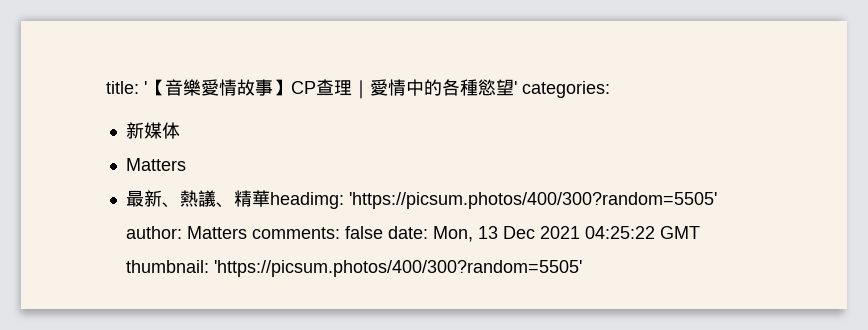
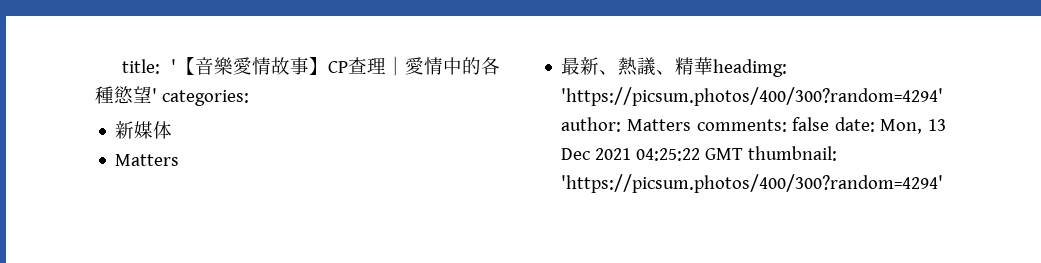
[348,192,717,209] 'https://picsum.photos/400/300?random=5505' -> [561,87,944,106] 'https://picsum.photos/400/300?random=4294'
[213,260,582,277] 'https://picsum.photos/400/300?random=5505' -> [561,174,944,193] 'https://picsum.photos/400/300?random=4294'

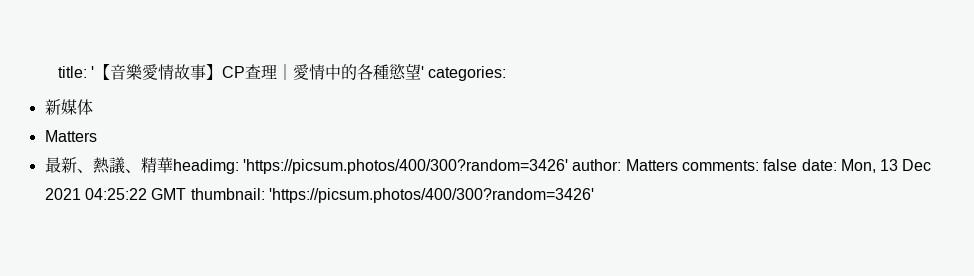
[561,87,944,106] 'https://picsum.photos/400/300?random=4294' -> [242,159,568,174] 'https://picsum.photos/400/300?random=3426'
[561,174,944,193] 'https://picsum.photos/400/300?random=4294' -> [268,188,594,203] 'https://picsum.photos/400/300?random=3426'

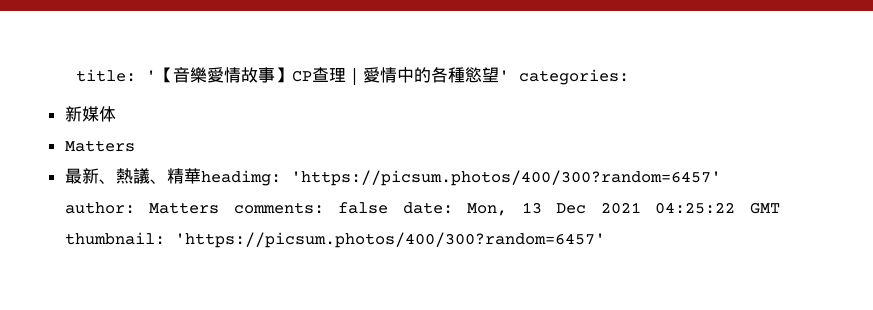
[242,159,568,174] 'https://picsum.photos/400/300?random=3426' -> [290,170,721,186] 'https://picsum.photos/400/300?random=6457'
[268,188,594,203] 'https://picsum.photos/400/300?random=3426' -> [174,232,605,248] 'https://picsum.photos/400/300?random=6457'

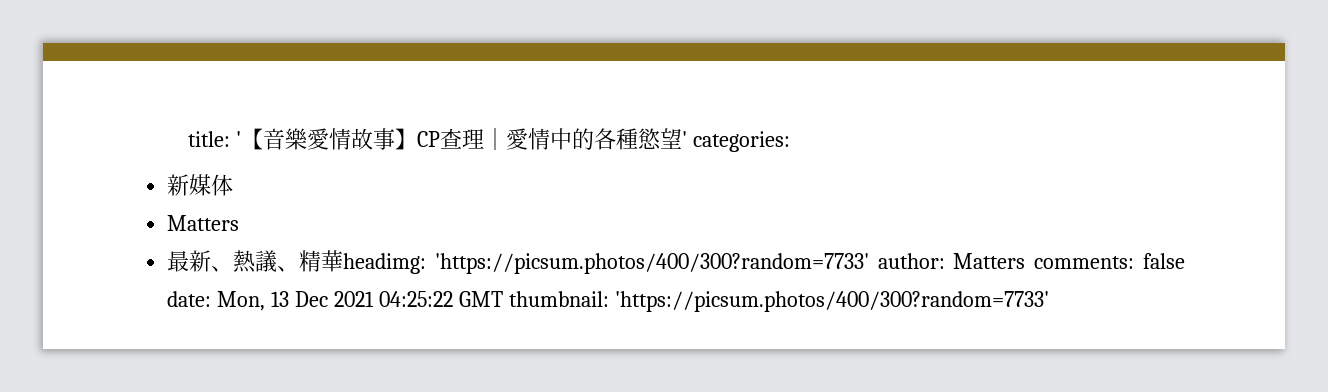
[290,170,721,186] 'https://picsum.photos/400/300?random=6457' -> [434,253,869,274] 'https://picsum.photos/400/300?random=7733'
[174,232,605,248] 'https://picsum.photos/400/300?random=6457' -> [614,291,1049,312] 'https://picsum.photos/400/300?random=7733'

